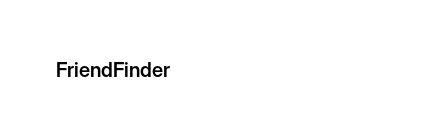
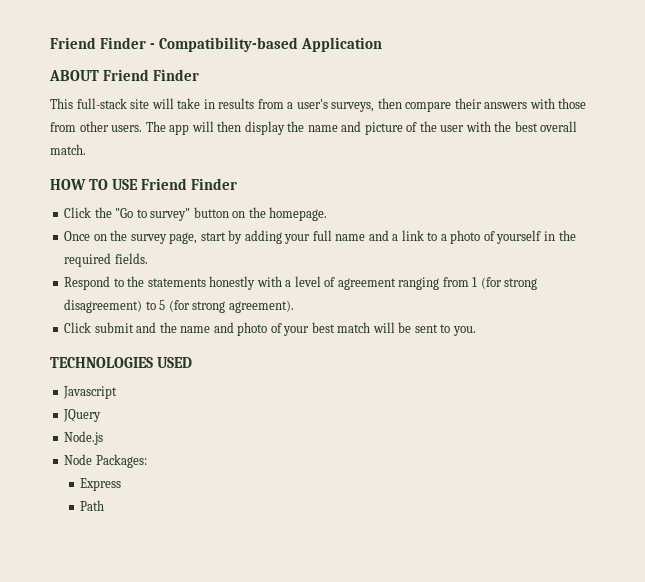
[56,62,170,77] FriendFinder -> [50,37,382,52] [49,69,199,81] [50,98,587,112] [50,121,578,135] [50,144,86,155] [50,178,237,190] [64,207,328,221] [64,230,576,244] [64,253,148,267] [64,276,538,290] [64,299,294,313] [64,322,476,336] [50,357,192,368] [63,386,118,399] [63,409,102,422] [64,431,104,445] [64,454,147,468] [80,478,122,491] [80,500,105,511] Friend Finder - Compatibility-based Application // ABOUT Friend Finder // This full-stack site will take in results from a user's surveys, then compare their answers with those from other users. The app will then display the name and picture of the user with the best overall match. // HOW TO USE Friend Finder // Click the "Go to survey" button on the homepage. // Once on the survey page, start by adding your full name and a link to a photo of yourself in the required fields. // Respond to the statements honestly with a level of agreement ranging from 1 (for strong disagreement) to 5 (for strong agreement). // Click submit and the name and photo of your best match will be sent to you. // TECHNOLOGIES USED // Javascript // JQuery // Node.js // Node Packages: // Express // Path

